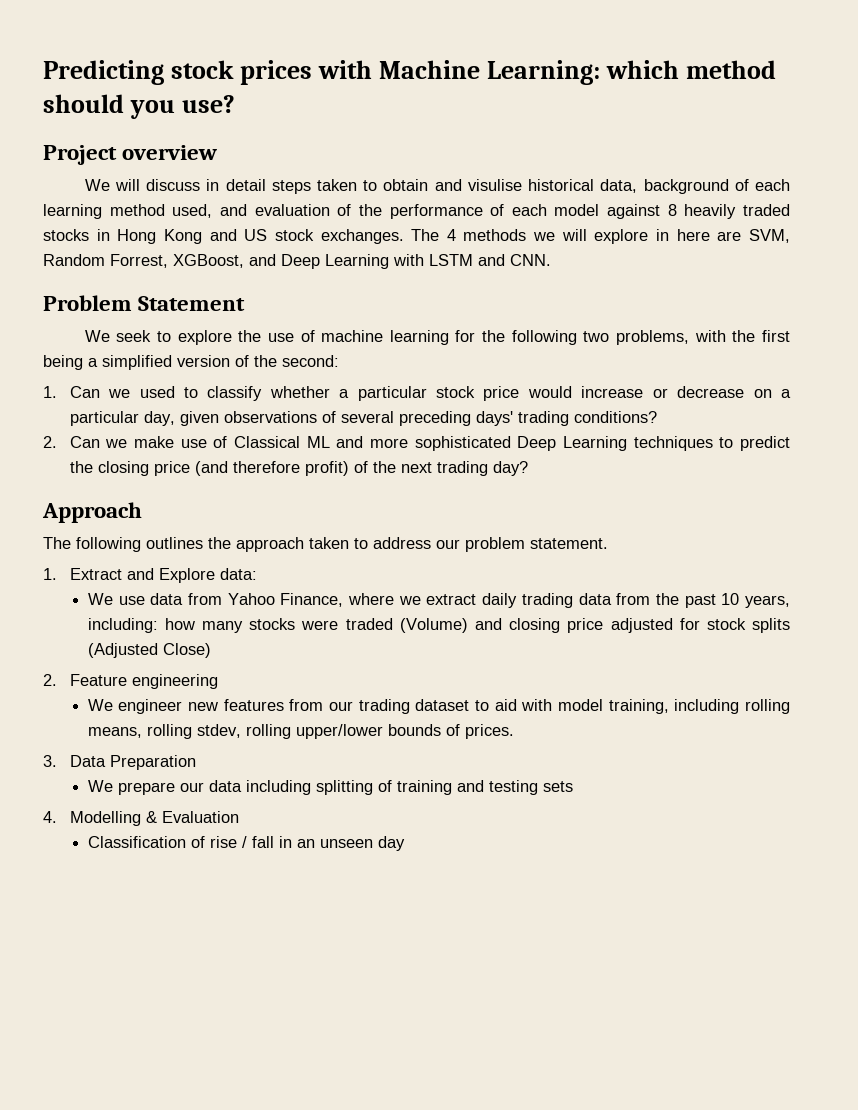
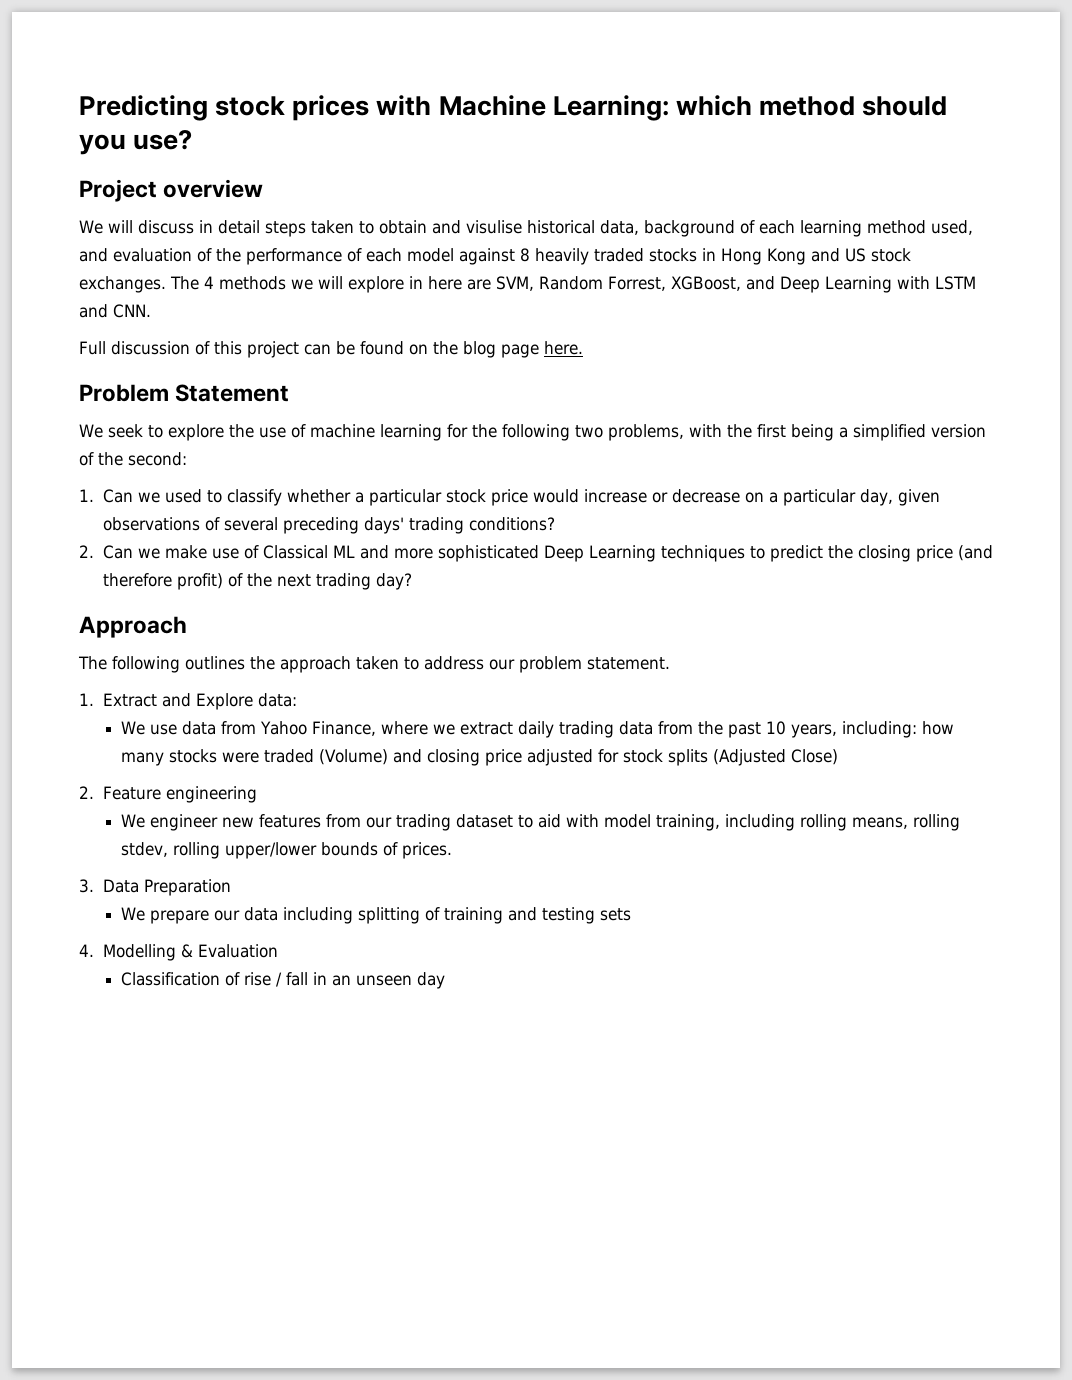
(551, 260) none -> [79,341,583,358] // Full discussion of this project can be found on the blog page here.

